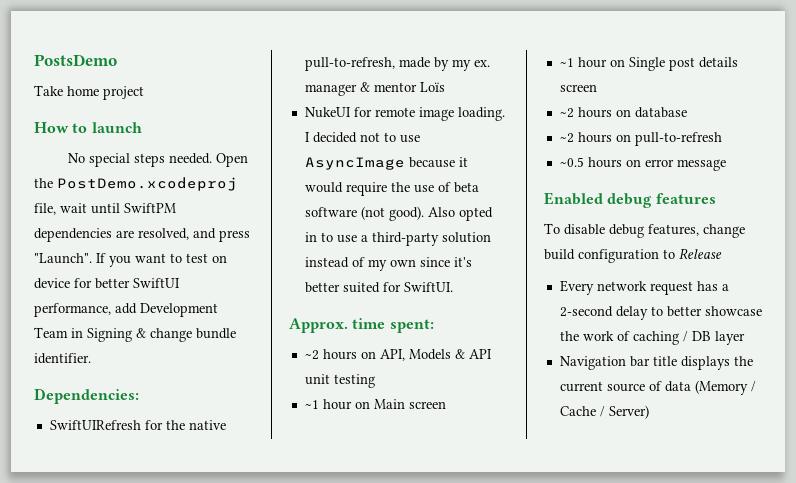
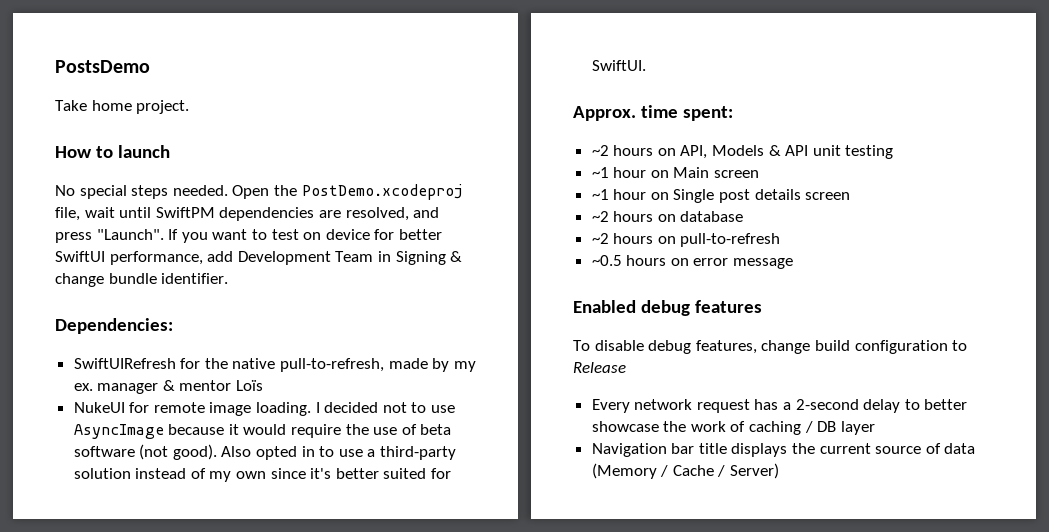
[103,86,144,100] project -> [136,100,190,114] project.

